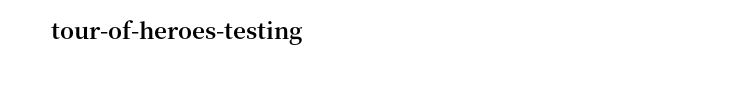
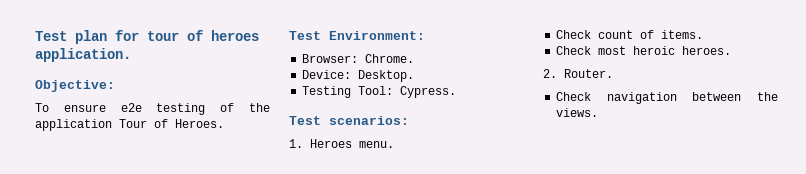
[51,20,302,45] tour-of-heroes-testing -> [35,30,259,44] [35,48,131,62] [35,80,115,92] [35,103,270,115] [35,119,224,131] [289,31,425,40] [302,54,415,63] [302,70,415,82] [302,86,457,98] [289,116,409,125] [289,139,395,148] [556,30,704,39] [556,46,732,55] [543,69,614,78] [556,92,778,104] [556,108,599,117] Test plan for tour of heroes application. // Objective: // To ensure e2e testing of the application Tour of Heroes. // Test Environment: // Browser: Chrome. // Device: Desktop. // Testing Tool: Cypress. // Test scenarios: // 1. Heroes menu. // Check count of items. // Check most heroic heroes. // 2. Router. // Check navigation between the views.

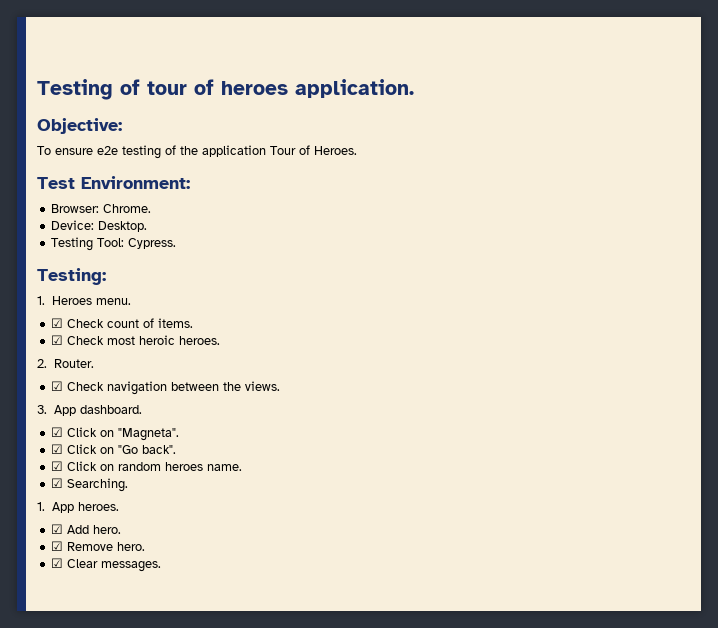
[35,30,139,44] Test plan for -> [37,79,140,100] Testing of
[289,116,409,125] Test scenarios: -> [37,268,106,285] Testing:
(395, 144) none -> [51,318,64,328] ☑
(704, 34) none -> [51,335,64,345] ☑
(614, 73) none -> [51,381,64,391] ☑
(599, 112) none -> [37,405,142,416] [51,427,180,441] [51,444,177,454] [51,461,243,471] [51,478,129,492] [37,502,119,513] [51,524,122,534] [51,541,146,551] [51,558,162,572] // 3. App dashboard. // ☑ Click on "Magneta". // ☑ Click on "Go back". // ☑ Click on random heroes name. // ☑ Searching. // 1. App heroes. // ☑ Add hero. // ☑ Remove hero. // ☑ Clear messages.

